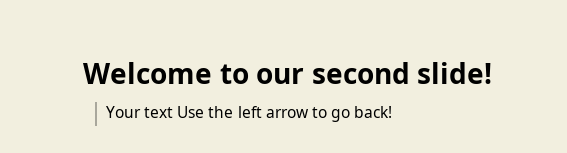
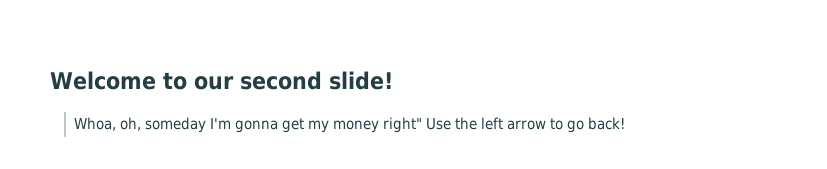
[105,106,174,118] Your text -> [74,117,423,133] Whoa, oh, someday I'm gonna get my money right"

